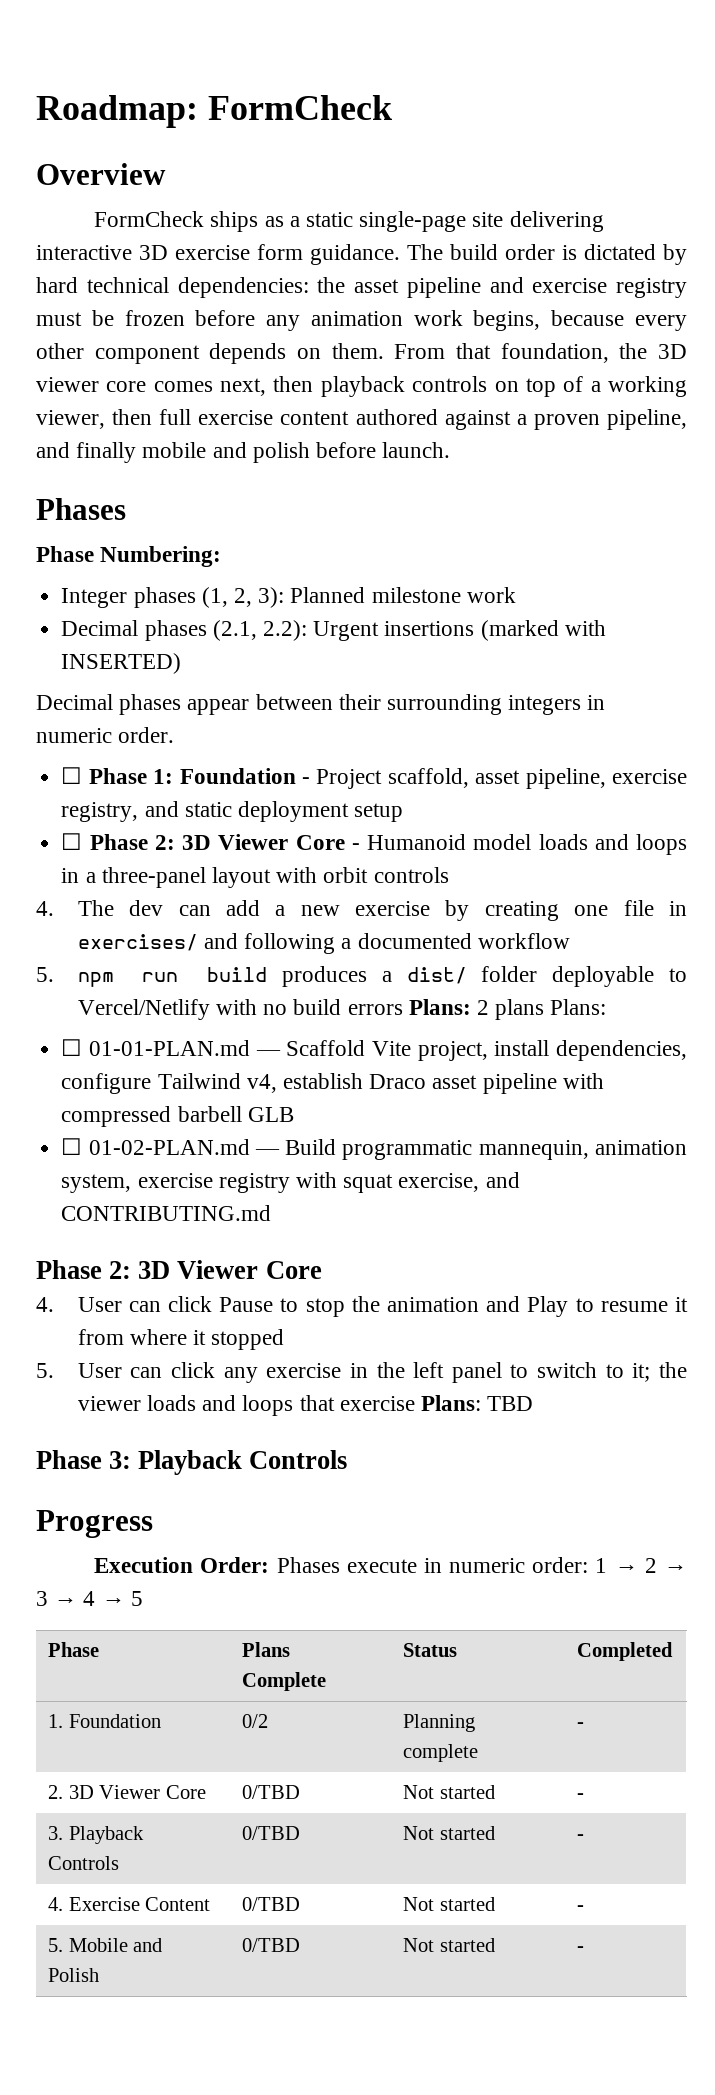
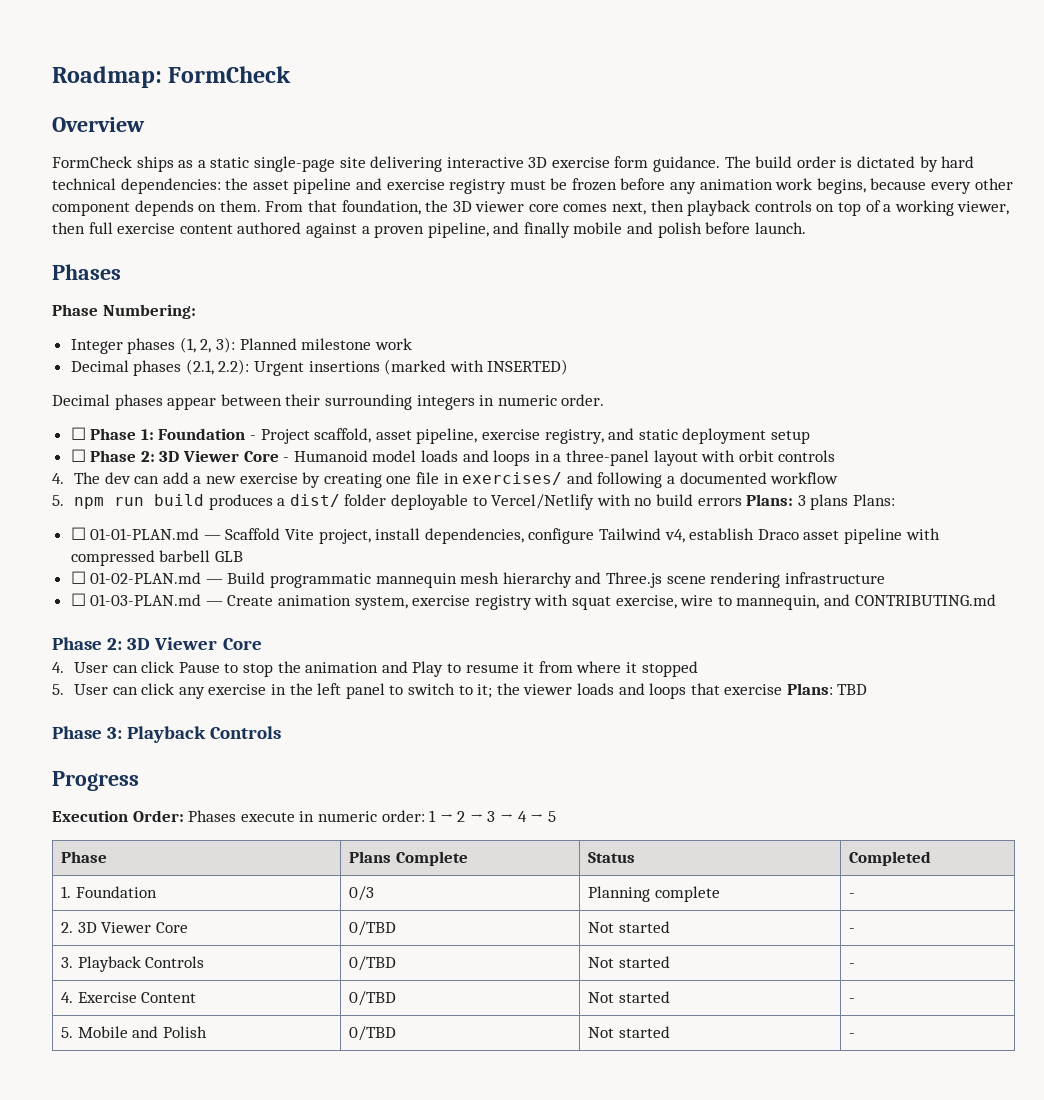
[476,1000,489,1015] 2 -> [797,495,806,506] 3
[478,1140,589,1160] mannequin, -> [375,572,885,588] [70,593,274,606] mannequin mesh hierarchy and Three.js scene rendering infrastructure // ☐ 01-03-PLAN.md — Create
(480, 1182) none -> [680,595,820,610] wire to mannequin,
[242,1714,269,1728] 0/2 -> [349,886,375,901] 0/3

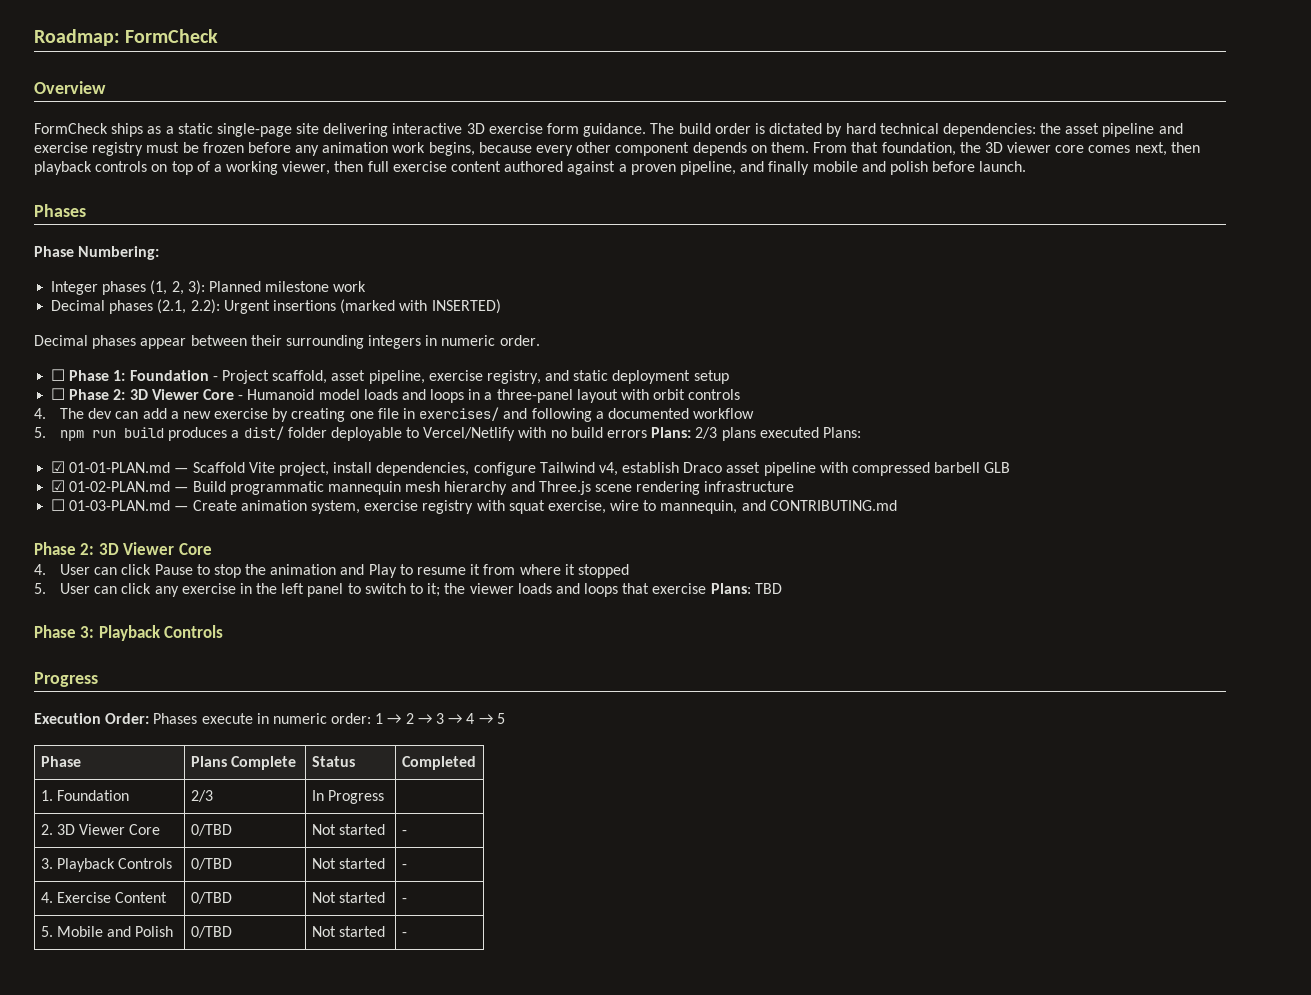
[797,494,849,510] 3 plans -> [695,427,819,441] 2/3 plans executed
[70,527,86,540] ☐ -> [51,461,66,473] ☑
[70,571,86,584] ☐ -> [51,480,66,492] ☑
[349,886,375,901] [588,886,720,902] [849,893,856,898] 0/3 | Planning complete | - -> [190,790,213,802] [311,790,385,804] 2/3 | In Progress |

